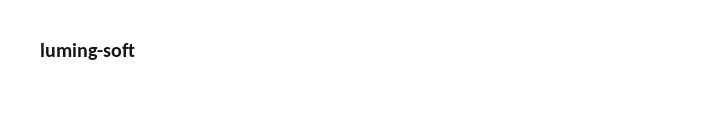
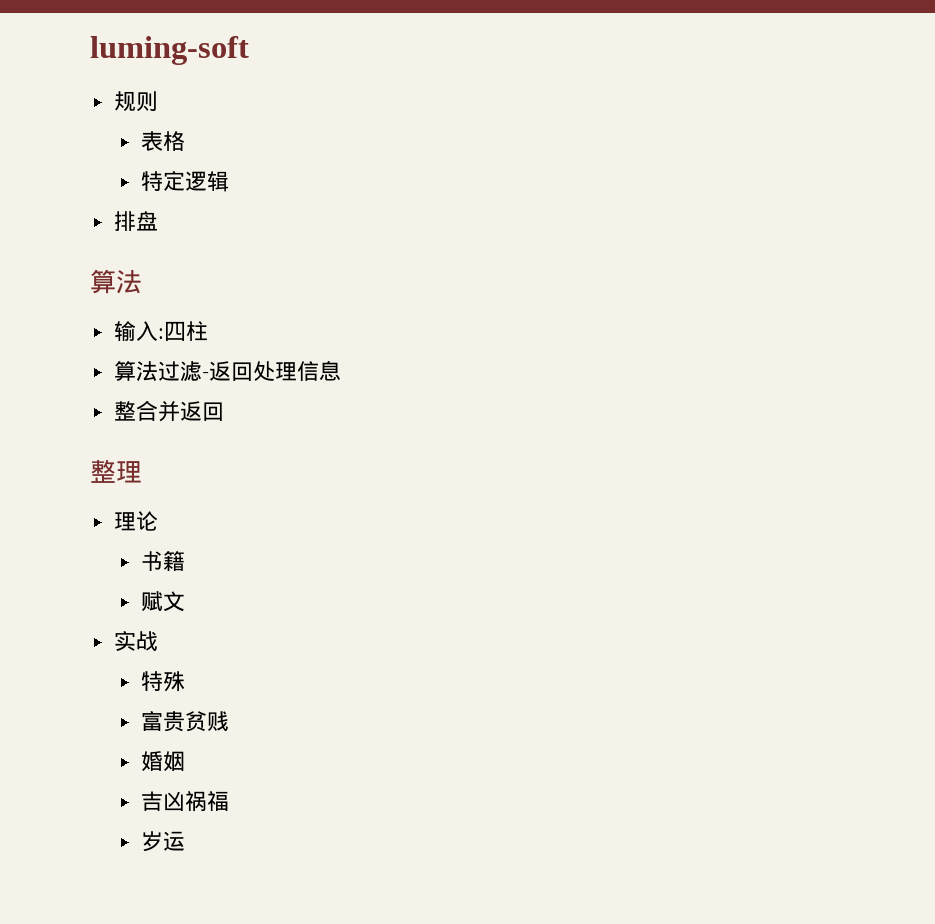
(135, 51) none -> [114,91,159,112] [141,131,186,151] [141,171,230,192] [114,211,159,231] [90,269,142,294] [114,321,209,341] [114,360,342,382] [114,400,225,422] [90,459,142,483] [114,511,159,531] [141,551,186,571] [141,591,186,612] [114,631,159,652] [141,671,186,692] [141,711,230,732] [141,751,186,772] [141,791,230,812] [141,831,186,852] // 规则 // 表格 // 特定逻辑 // 排盘 // 算法 // 输入:四柱 // 算法过滤-返回处理信息 // 整合并返回 // 整理 // 理论 // 书籍 // 赋文 // 实战 // 特殊 // 富贵贫贱 // 婚姻 // 吉凶祸福 // 岁运

